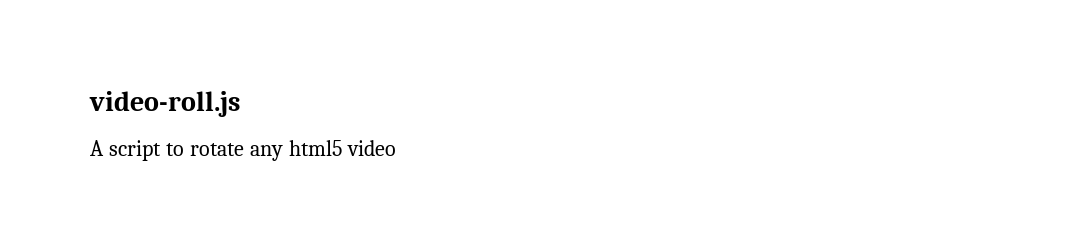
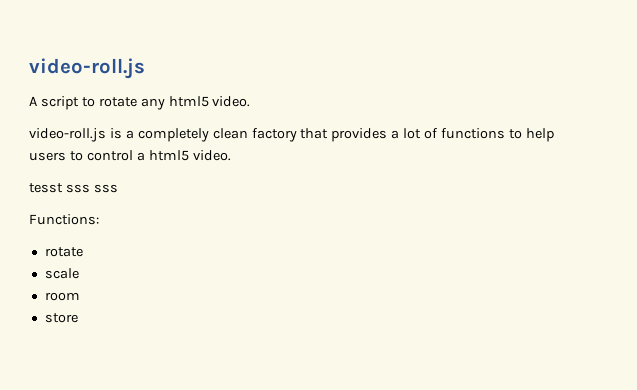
[346,140,396,156] video -> [212,96,251,107] [29,128,554,142] [29,150,231,161] [29,183,118,193] [29,214,99,225] [44,247,83,257] [44,268,79,279] [44,292,80,301] [44,313,78,323] video. // video-roll.js is a completely clean factory that provides a lot of functions to help users to control a html5 video. // tesst sss sss // Functions: // rotate // scale // room // store

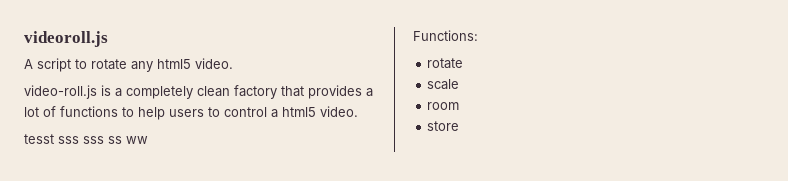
[29,58,145,79] video-roll.js -> [24,31,108,47] videoroll.js
(118, 188) none -> [108,136,148,144] ss ww

